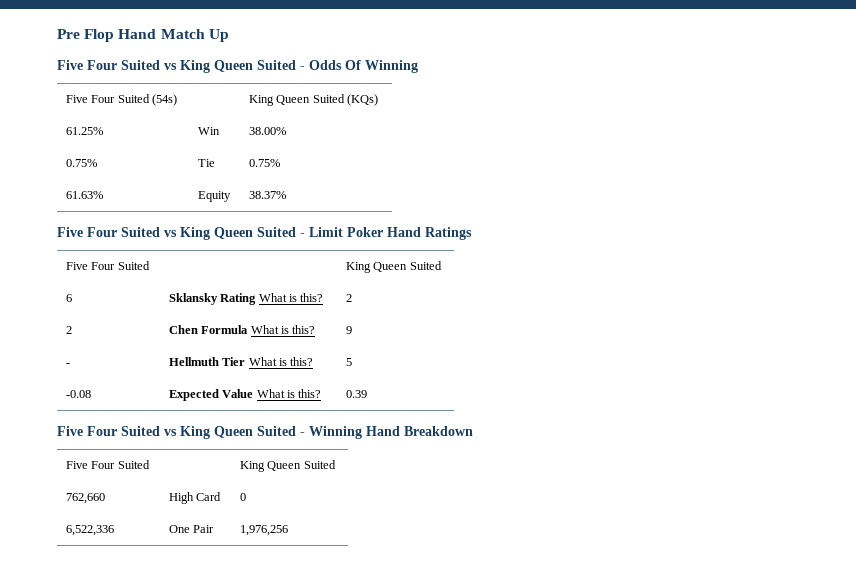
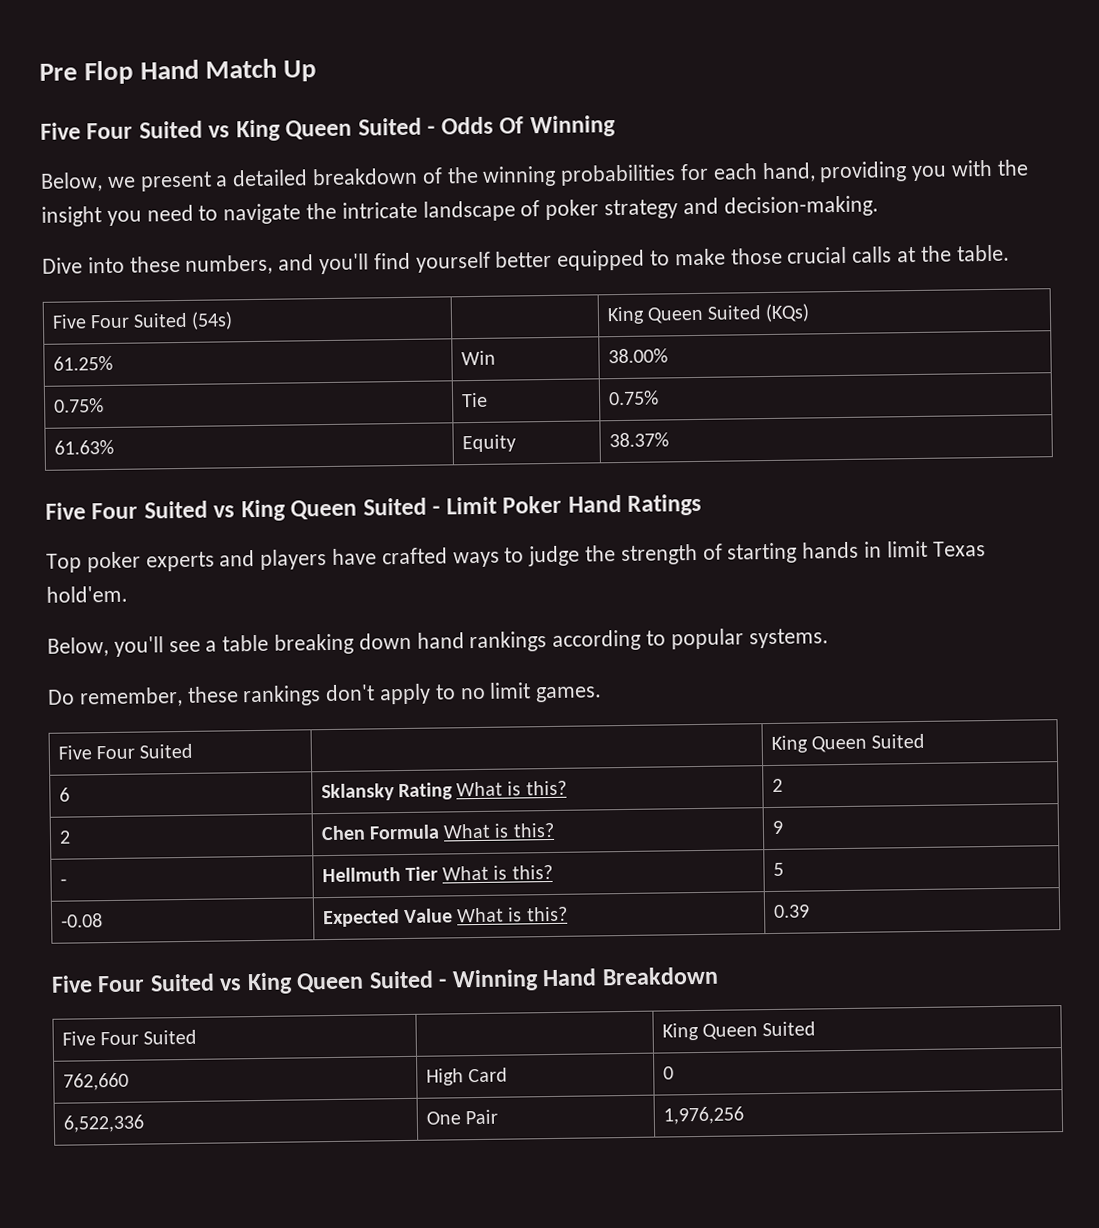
(418, 66) none -> [40,159,1029,192] [41,195,879,227] [42,244,1010,275] // Below, we present a detailed breakdown of the winning probabilities for each hand, providing you with the insight you need to navigate the intricate landscape of poker strategy and decision-making. // Dive into these numbers, and you'll find yourself better equipped to make those crucial calls at the table.
(472, 233) none -> [46,540,986,573] [46,585,128,603] [47,628,829,657] [47,682,603,708] // Top poker experts and players have crafted ways to judge the strength of starting hands in limit Texas hold'em. // Below, you'll see a table breaking down hand rankings according to popular systems. // Do remember, these rankings don't apply to no limit games.

